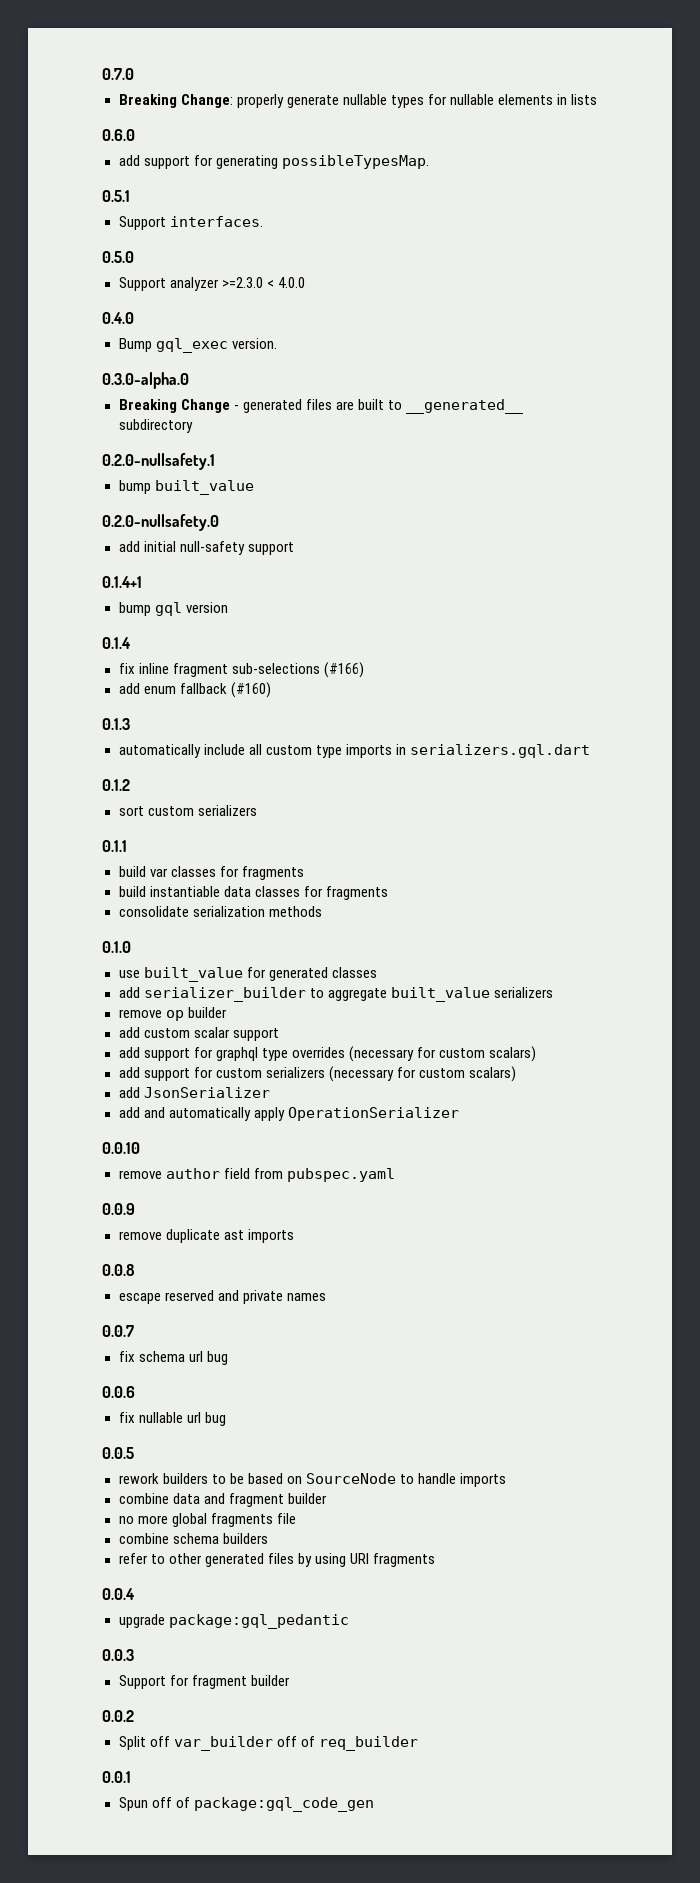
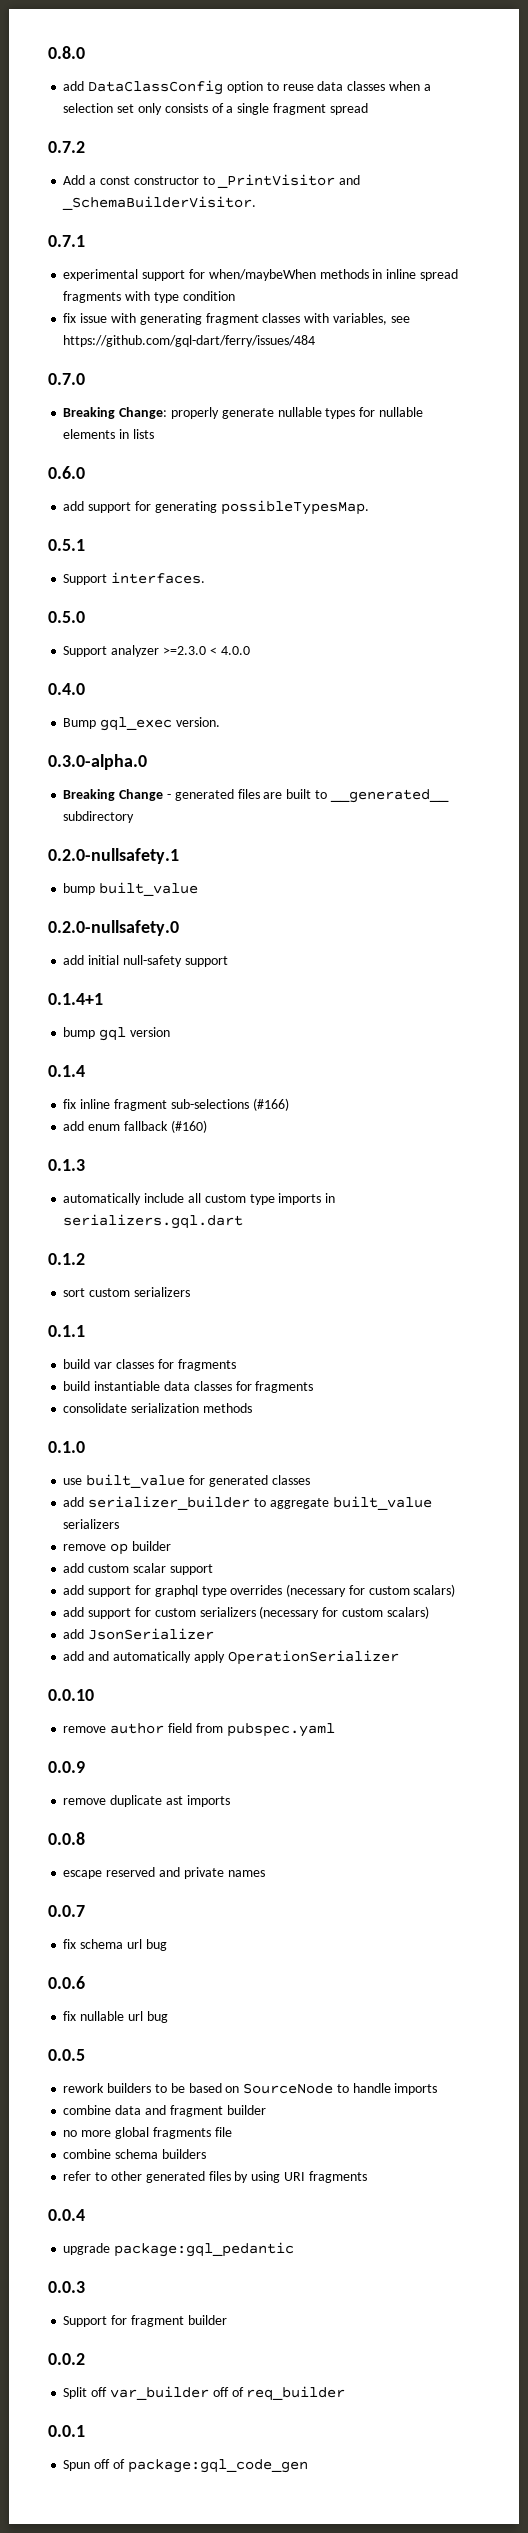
(102, 74) none -> [48,46,85,59] [63,80,431,95] [63,103,368,115] [48,141,85,153] [63,174,361,188] [62,196,257,210] [48,235,85,247] [63,269,458,281] [63,291,235,303] [63,313,410,325] [63,335,316,347] 0.8.0 // add DataClassConfig option to reuse data classes when a selection set only consists of a single fragment spread // 0.7.2 // Add a const constructor to _PrintVisitor and _SchemaBuilderVisitor. // 0.7.1 // experimental support for when/maybeWhen methods in inline spread fragments with type condition // fix issue with generating fragment classes with variables, see https://github.com/gql-dart/ferry/issues/484 //

